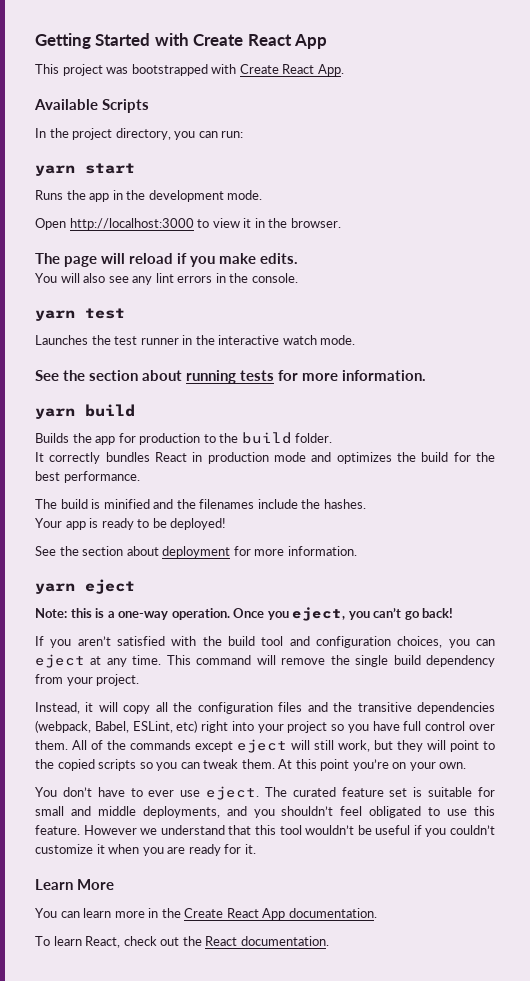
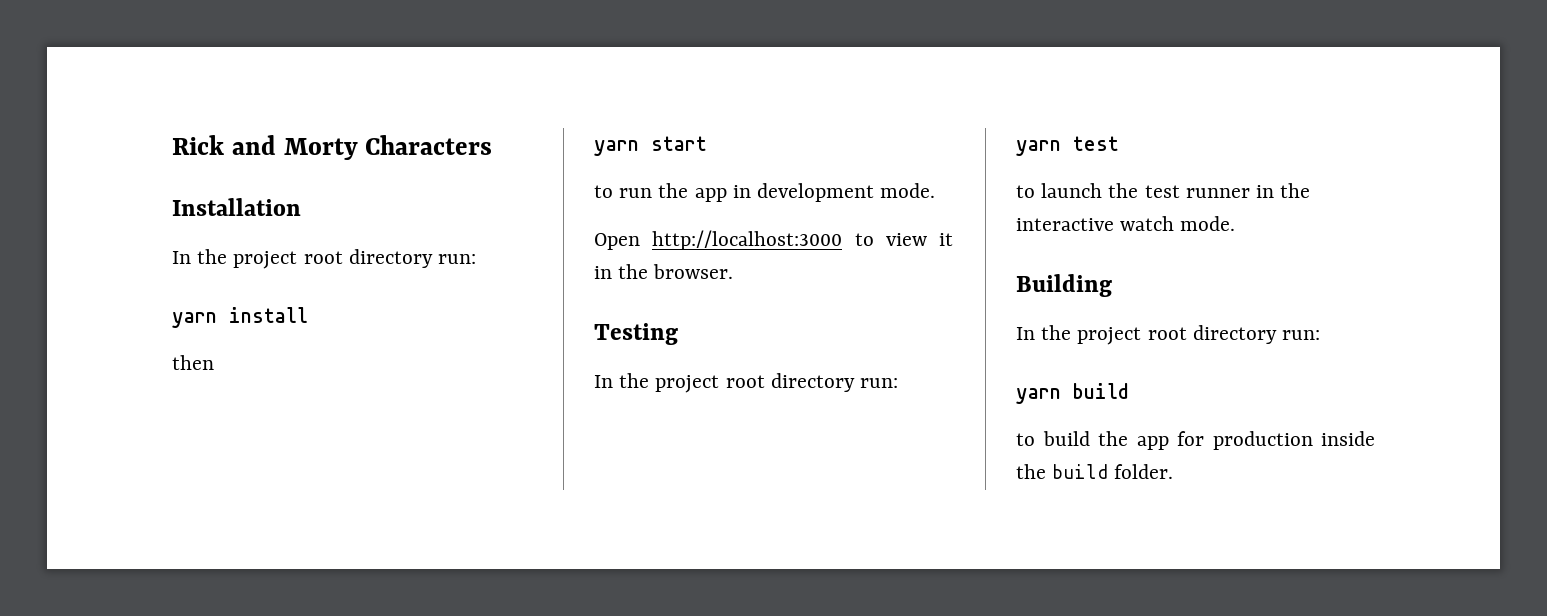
[35,33,328,49] [35,64,344,76] [34,99,150,113] [35,128,244,140] Getting Started with Create React App // This project was bootstrapped with Create React App. // Available Scripts // In the project directory, you can run: -> [172,135,493,160] [172,198,301,216] [172,249,477,269] [172,307,308,328] [172,355,214,370] Rick and Morty Characters // Installation // In the project root directory run: // yarn install // then
[35,190,63,200] Runs -> [594,185,653,198] to run
[126,190,146,200] the -> (751, 191) none
[35,253,299,267] [35,273,298,285] The page will reload if you make edits. // You will also see any lint errors in the console. -> [594,323,678,345] [594,373,899,393] Testing // In the project root directory run:
[35,335,88,345] Launches -> [1016,183,1103,198] to launch
[35,370,427,384] See the section about running tests for more information. -> [1016,274,1112,297] [1016,325,1321,345] Building // In the project root directory run:
[35,433,69,443] Builds -> [1016,431,1090,446] to build
[203,434,216,443] to -> [1321,431,1375,446] inside
[35,452,495,464] [35,471,140,483] [35,499,366,509] [35,518,227,530] [35,546,357,558] [35,579,135,594] [35,607,454,621] [35,636,495,648] [35,654,495,668] [35,674,140,686] [35,702,495,714] [35,720,496,733] [35,739,495,753] [35,759,467,771] [35,786,496,800] [35,806,496,818] [35,825,495,837] [35,844,256,856] [35,879,115,890] [35,908,377,920] [35,936,329,948] // It correctly bundles React in production mode and optimizes the build for the best performance. // The build is minified and the filenames include the hashes. // Your app is ready to be deployed! // See the section about deployment for more information. // yarn eject // Note: this is a one-way operation. Once you eject, you can’t go back! // If you aren’t satisfied with the build tool and configuration choices, you can eject at any time. This command will remove the single build dependency from your project. // Instead, it will copy all the configuration files and the transitive dependencies (webpack, Babel, ESLint, etc) right into your project so you have full control over them. All of the commands except eject will still work, but they will point to the copied scripts so you can tweak them. At this point you’re on your own. // You don’t have to ever use eject. The curated feature set is suitable for small and middle deployments, and you shouldn’t feel obligated to use this feature. However we understand that this tool wouldn’t be useful if you couldn’t customize it when you are ready for it. // Learn More // You can learn more in the Create React App documentation. // To learn React, check out the React documentation. -> (1174, 471) none

